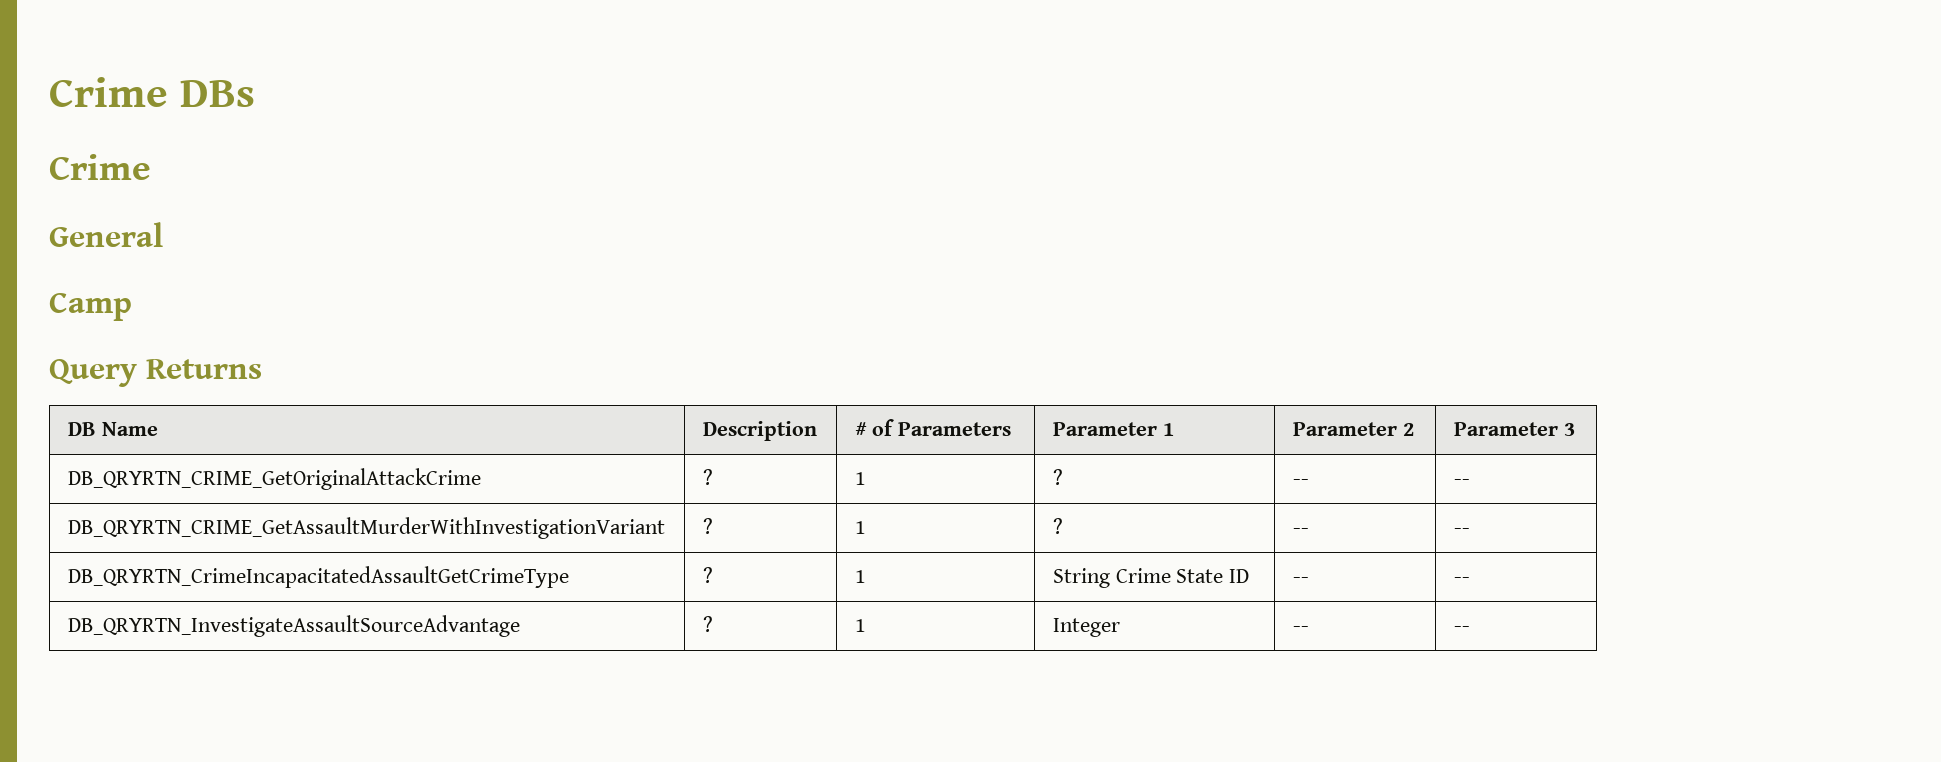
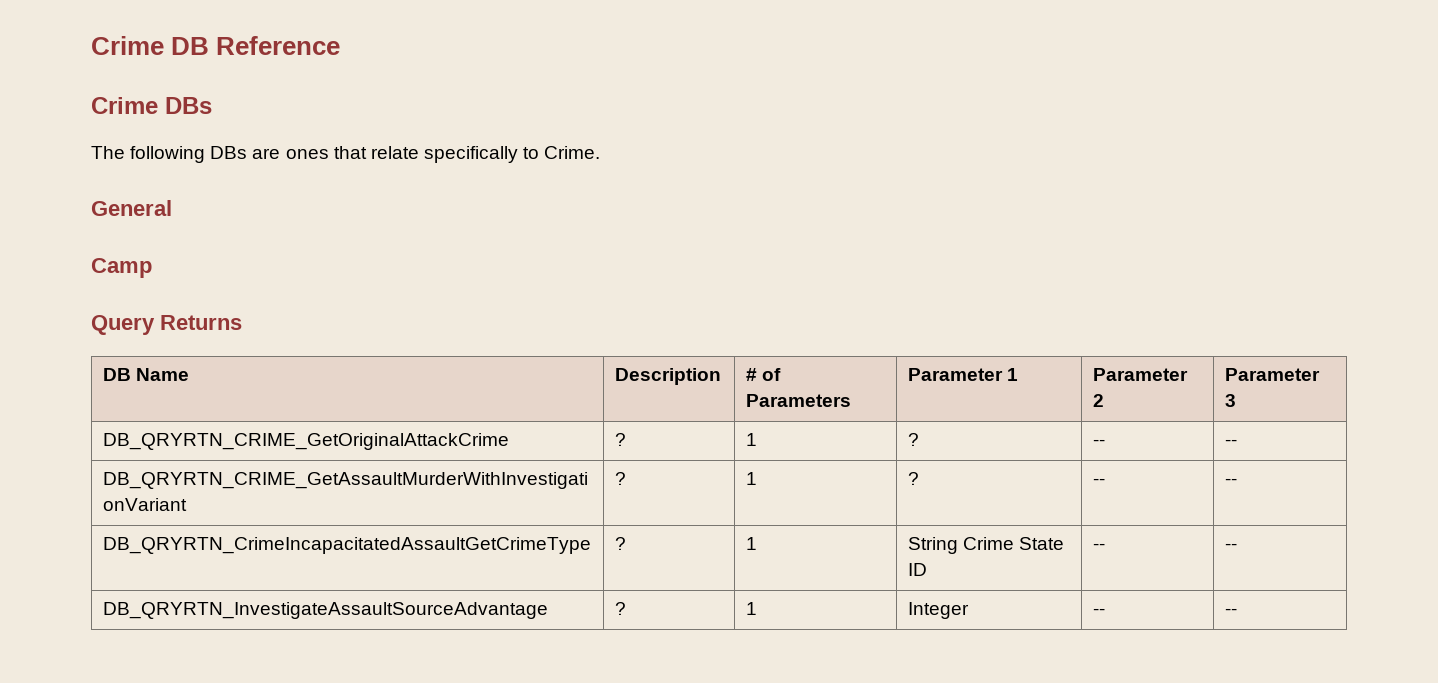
[49,77,255,107] [49,154,151,180] Crime DBs // Crime -> [91,36,341,55] [91,97,212,114] [91,146,601,163] Crime DB Reference // Crime DBs // The following DBs are ones that relate specifically to Crime.

